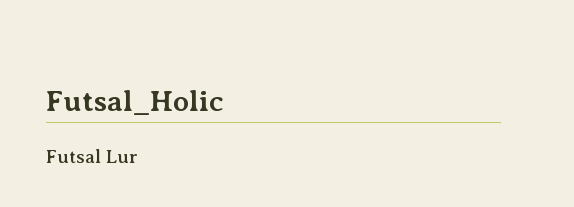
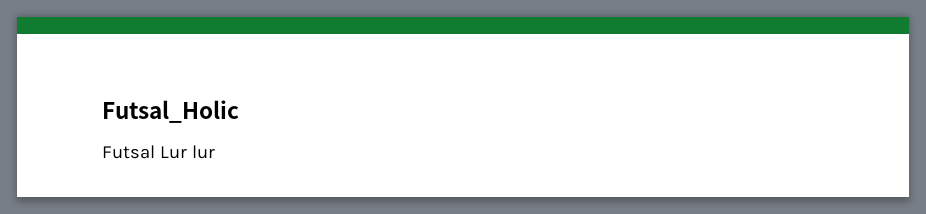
(139, 156) none -> [191,145,215,159] lur

